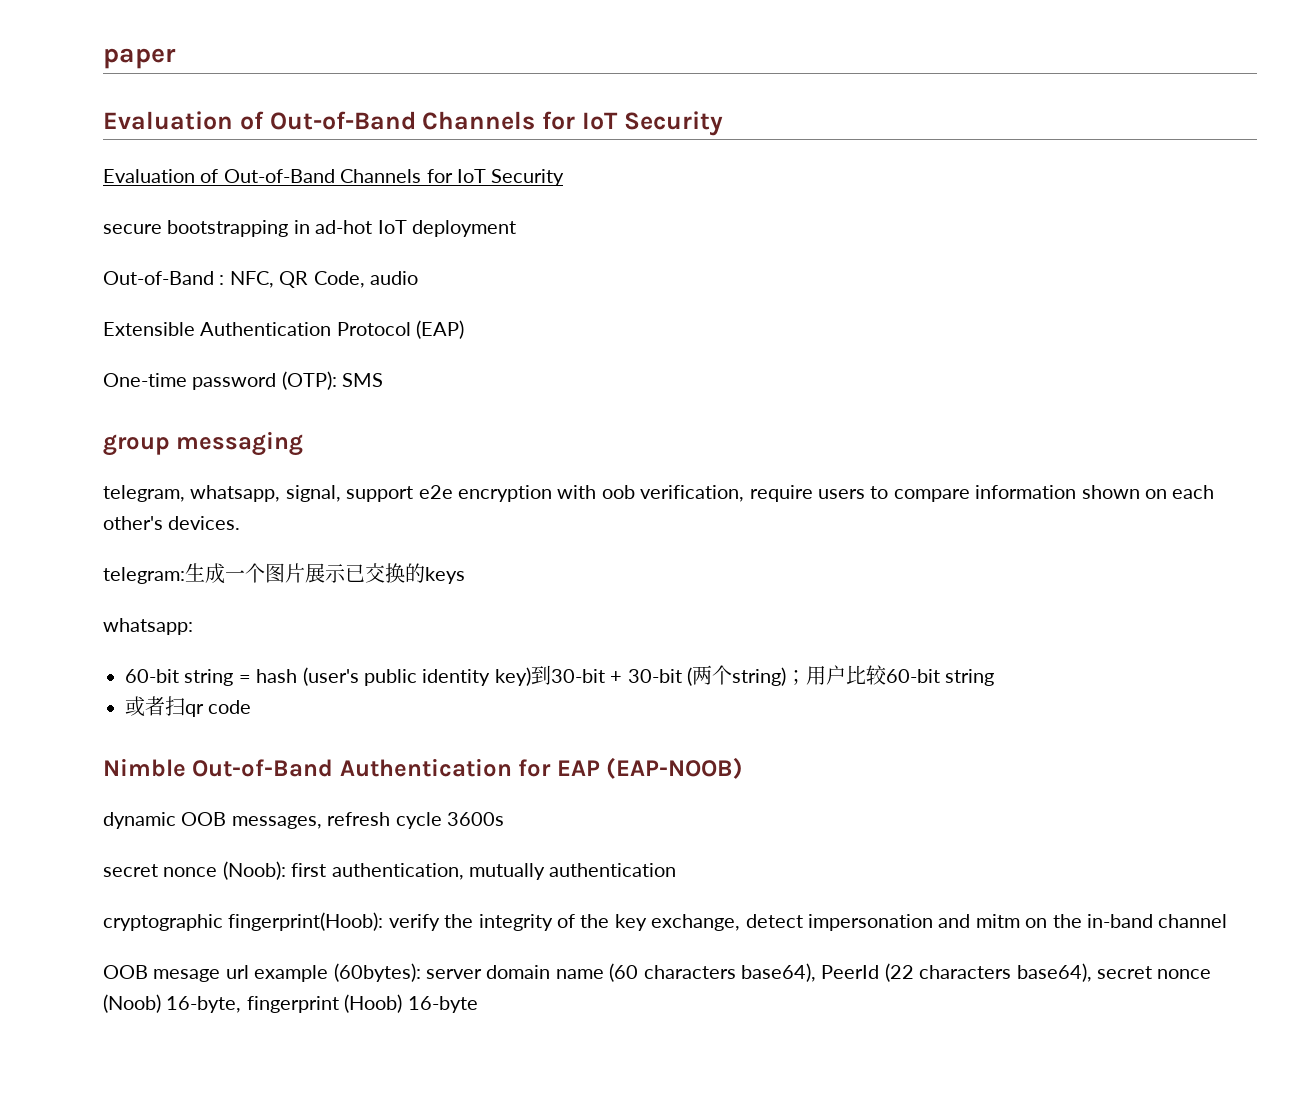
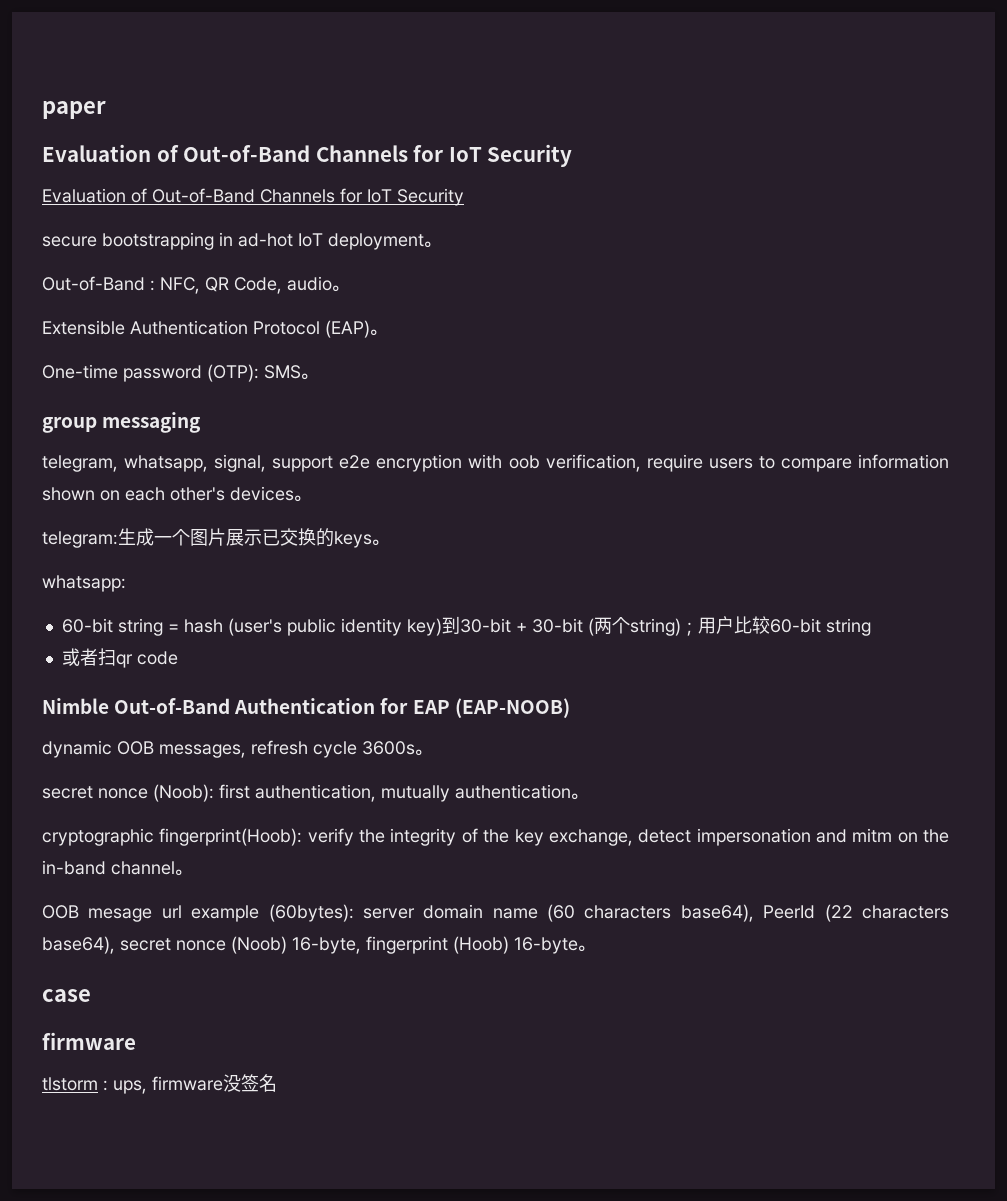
(516, 228) none -> [424,241,441,248] 。
(418, 278) none -> [332,285,349,292] 。
(465, 329) none -> [370,329,387,336] 。
(384, 380) none -> [301,373,318,380] 。
[168,516,241,530] devices. -> [230,486,311,502] devices。
(465, 575) none -> [372,539,389,546] 。
(504, 819) none -> [415,749,432,756] 。
(677, 870) none -> [571,793,588,800] 。
(1228, 921) none -> [175,869,192,876] 。
(478, 1004) none -> [578,945,595,952] [42,989,91,1002] [42,1032,136,1050] [42,1074,277,1094] 。 // case // firmware // tlstorm : ups, firmware没签名

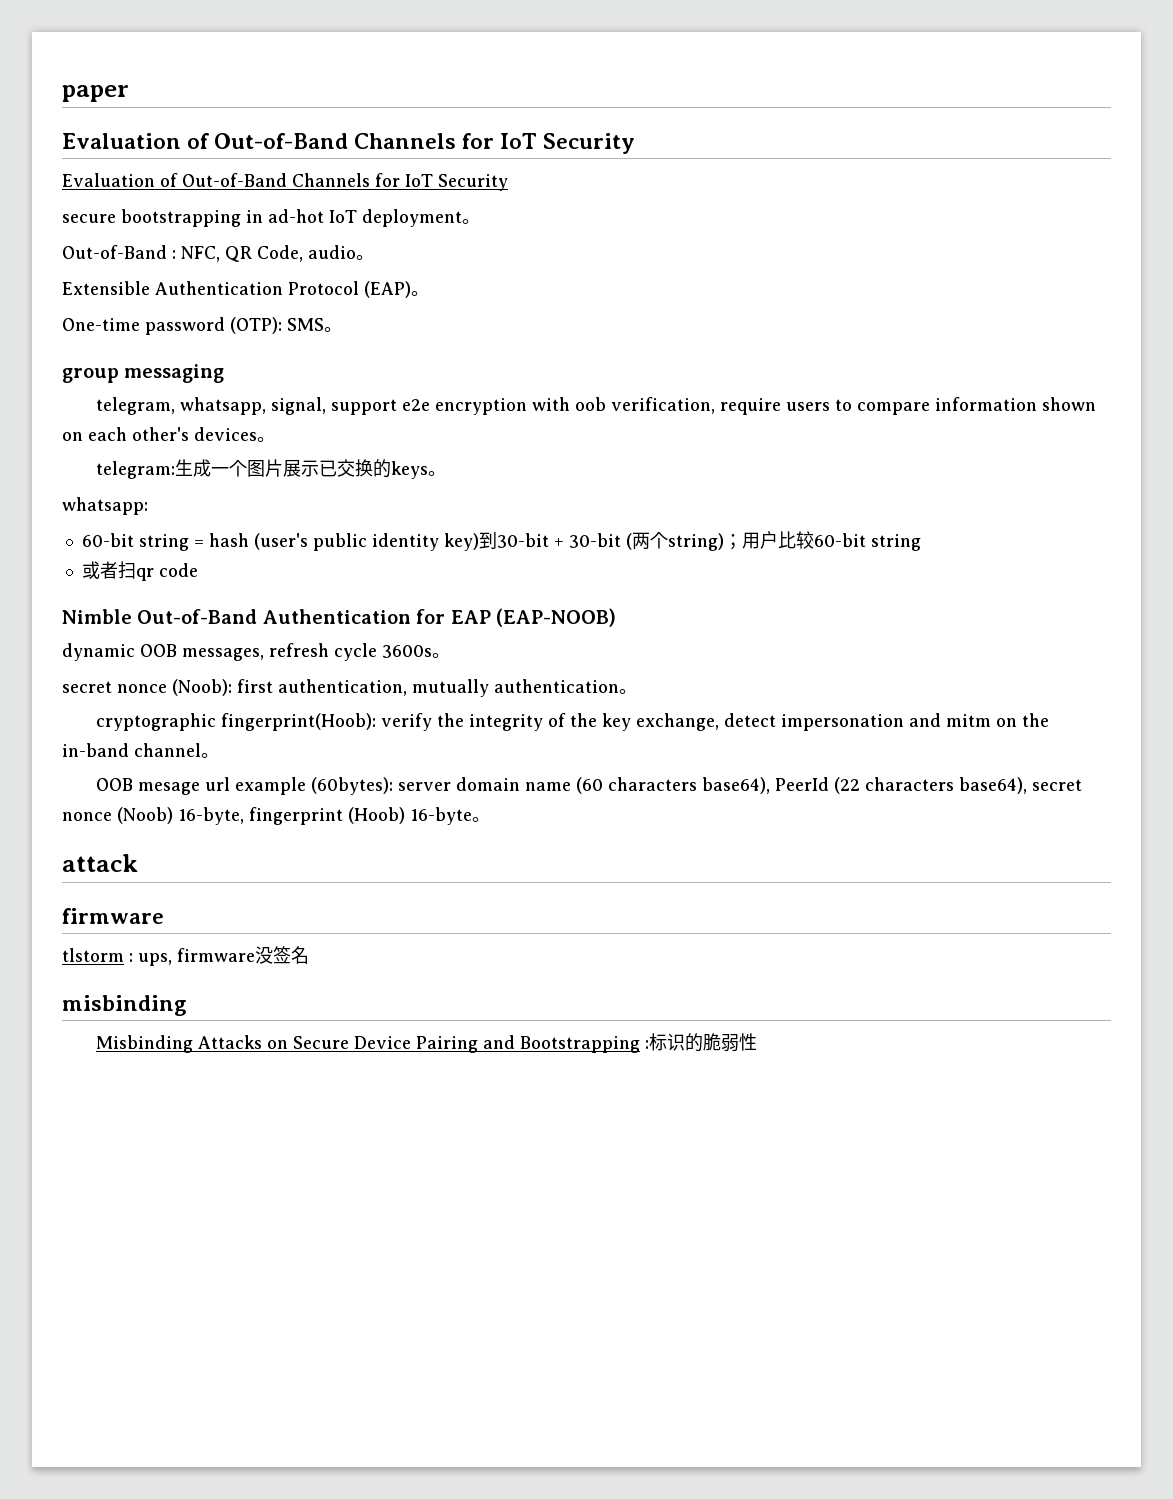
[42,989,91,1002] case -> [62,854,138,872] attack
(277, 1083) none -> [62,995,187,1016] [95,1033,757,1053] // misbinding // Misbinding Attacks on Secure Device Pairing and Bootstrapping :标识的脆弱性

